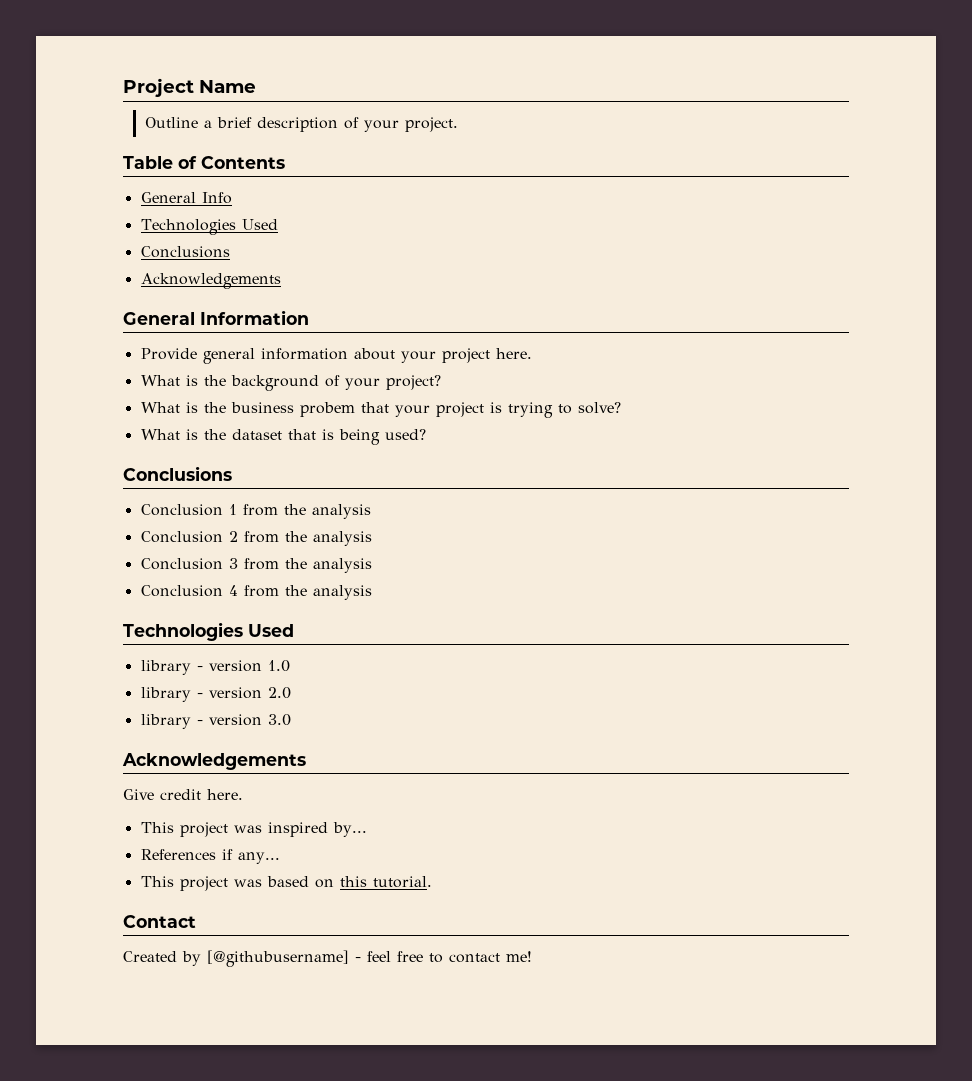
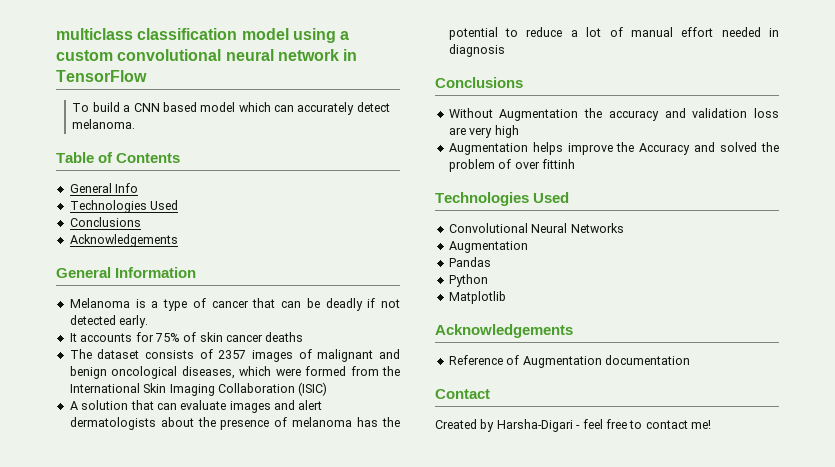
[123,78,256,97] [144,117,458,132] Project Name // Outline a brief description of your project. -> [56,28,350,43] [56,49,358,61] [56,70,147,82] [72,102,390,115] [72,119,136,129] multiclass classification model using a custom convolutional neural network in TensorFlow // To build a CNN based model which can accurately detect melanoma.
[140,348,532,364] [140,375,441,391] [140,402,621,418] [140,429,426,445] [123,466,232,481] [140,504,371,519] [140,531,372,546] [140,558,372,573] [140,585,372,600] [123,622,294,641] [140,660,290,675] [140,687,291,702] [140,714,291,729] [122,753,306,770] [123,789,243,800] [140,822,367,837] [140,849,280,864] [140,876,432,891] Provide general information about your project here. // What is the background of your project? // What is the business probem that your project is trying to solve? // What is the dataset that is being used? // Conclusions // Conclusion 1 from the analysis // Conclusion 2 from the analysis // Conclusion 3 from the analysis // Conclusion 4 from the analysis // Technologies Used // library - version 1.0 // library - version 2.0 // library - version 3.0 // Acknowledgements // Give credit here. // This project was inspired by... // References if any... // This project was based on this tutorial. -> [69,298,400,311] [69,315,149,328] [69,332,304,342] [69,349,400,362] [69,366,401,379] [69,382,328,396] [69,400,323,413] [69,417,400,430] [448,27,779,40] [448,44,505,57] [435,77,523,88] [448,108,779,121] [448,125,519,138] [448,142,779,155] [448,159,575,172] [435,192,570,206] [448,223,624,233] [448,241,528,253] [448,257,491,267] [448,274,488,287] [448,291,506,304] [435,324,573,338] [448,355,690,368] Melanoma is a type of cancer that can be deadly if not detected early. // It accounts for 75% of skin cancer deaths // The dataset consists of 2357 images of malignant and benign oncological diseases, which were formed from the International Skin Imaging Collaboration (ISIC) // A solution that can evaluate images and alert dermatologists about the presence of melanoma has the potential to reduce a lot of manual effort needed in diagnosis // Conclusions // Without Augmentation the accuracy and validation loss are very high // Augmentation helps improve the Accuracy and solved the problem of over fittinh // Technologies Used // Convolutional Neural Networks // Augmentation // Pandas // Python // Matplotlib // Acknowledgements // Reference of Augmentation documentation
[207,950,349,967] [@githubusername] -> [496,419,573,432] Harsha-Digari

